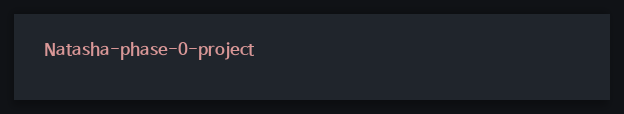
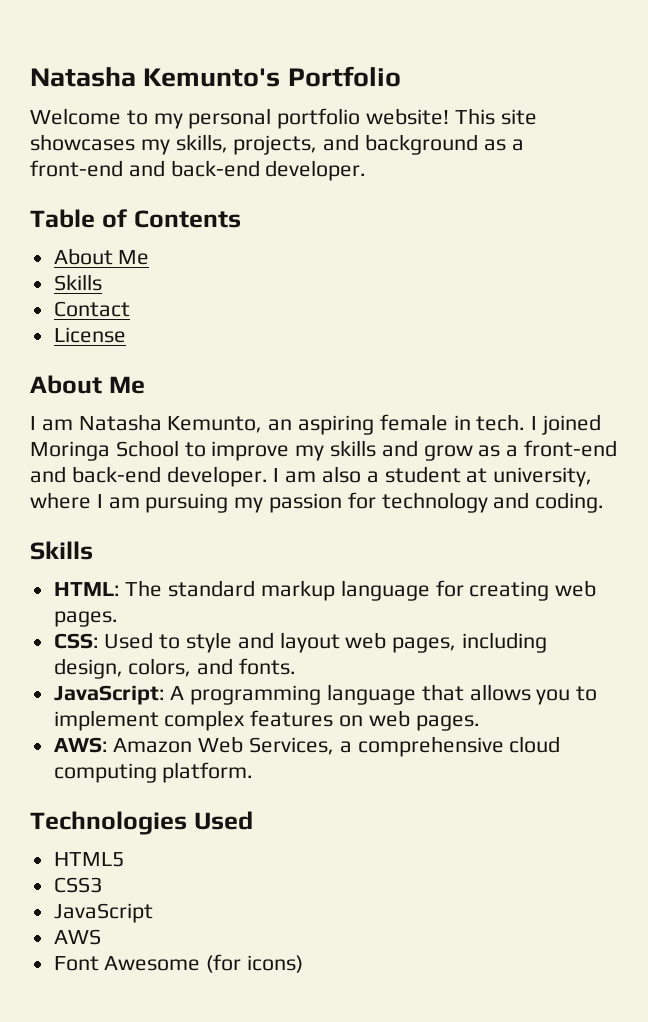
[44,42,255,60] Natasha-phase-0-project -> [30,66,401,87] [30,108,537,129] [30,134,524,155] [30,160,367,181] [30,209,241,228] [53,248,150,265] [53,274,102,291] [53,301,130,317] [53,327,126,343] [30,375,145,394] [30,414,602,435] [30,440,618,461] [30,466,593,487] [30,492,605,513] [30,541,93,560] [53,580,597,601] [53,611,118,627] [53,632,548,653] [53,658,297,679] [53,684,598,705] [53,710,480,731] [53,736,561,757] [53,762,254,783] [30,811,253,835] [53,852,124,867] [53,877,102,893] [53,903,153,923] [53,929,101,945] [53,954,304,973] Natasha Kemunto's Portfolio // Welcome to my personal portfolio website! This site showcases my skills, projects, and background as a front-end and back-end developer. // Table of Contents // About Me // Skills // Contact // License // About Me // I am Natasha Kemunto, an aspiring female in tech. I joined Moringa School to improve my skills and grow as a front-end and back-end developer. I am also a student at university, where I am pursuing my passion for technology and coding. // Skills // HTML: The standard markup language for creating web pages. // CSS: Used to style and layout web pages, including design, colors, and fonts. // JavaScript: A programming language that allows you to implement complex features on web pages. // AWS: Amazon Web Services, a comprehensive cloud computing platform. // Technologies Used // HTML5 // CSS3 // JavaScript // AWS // Font Awesome (for icons)

